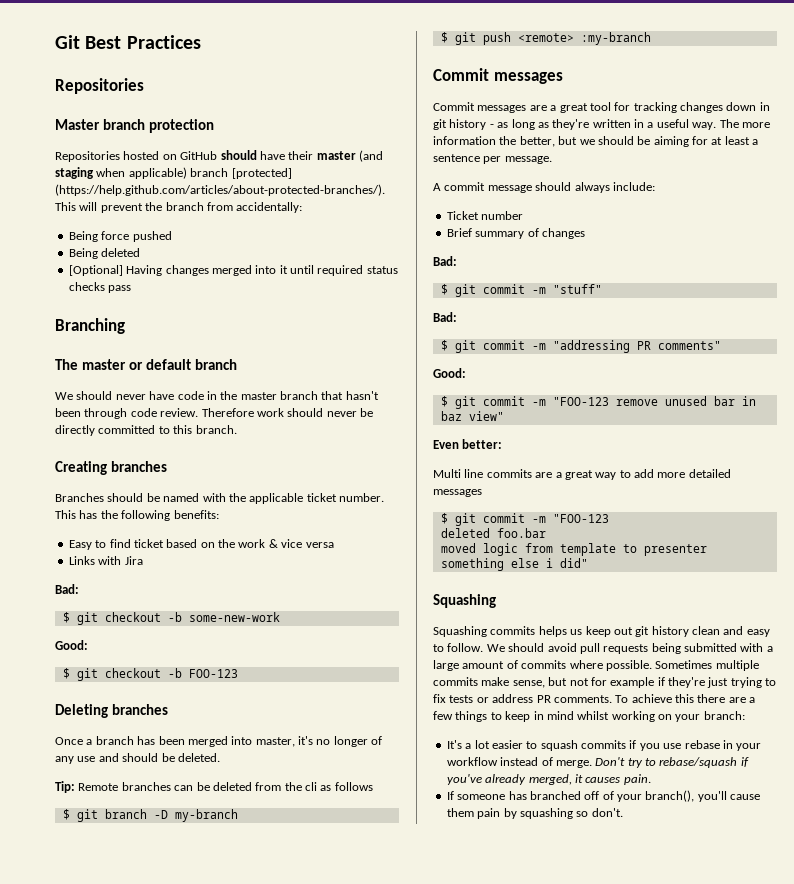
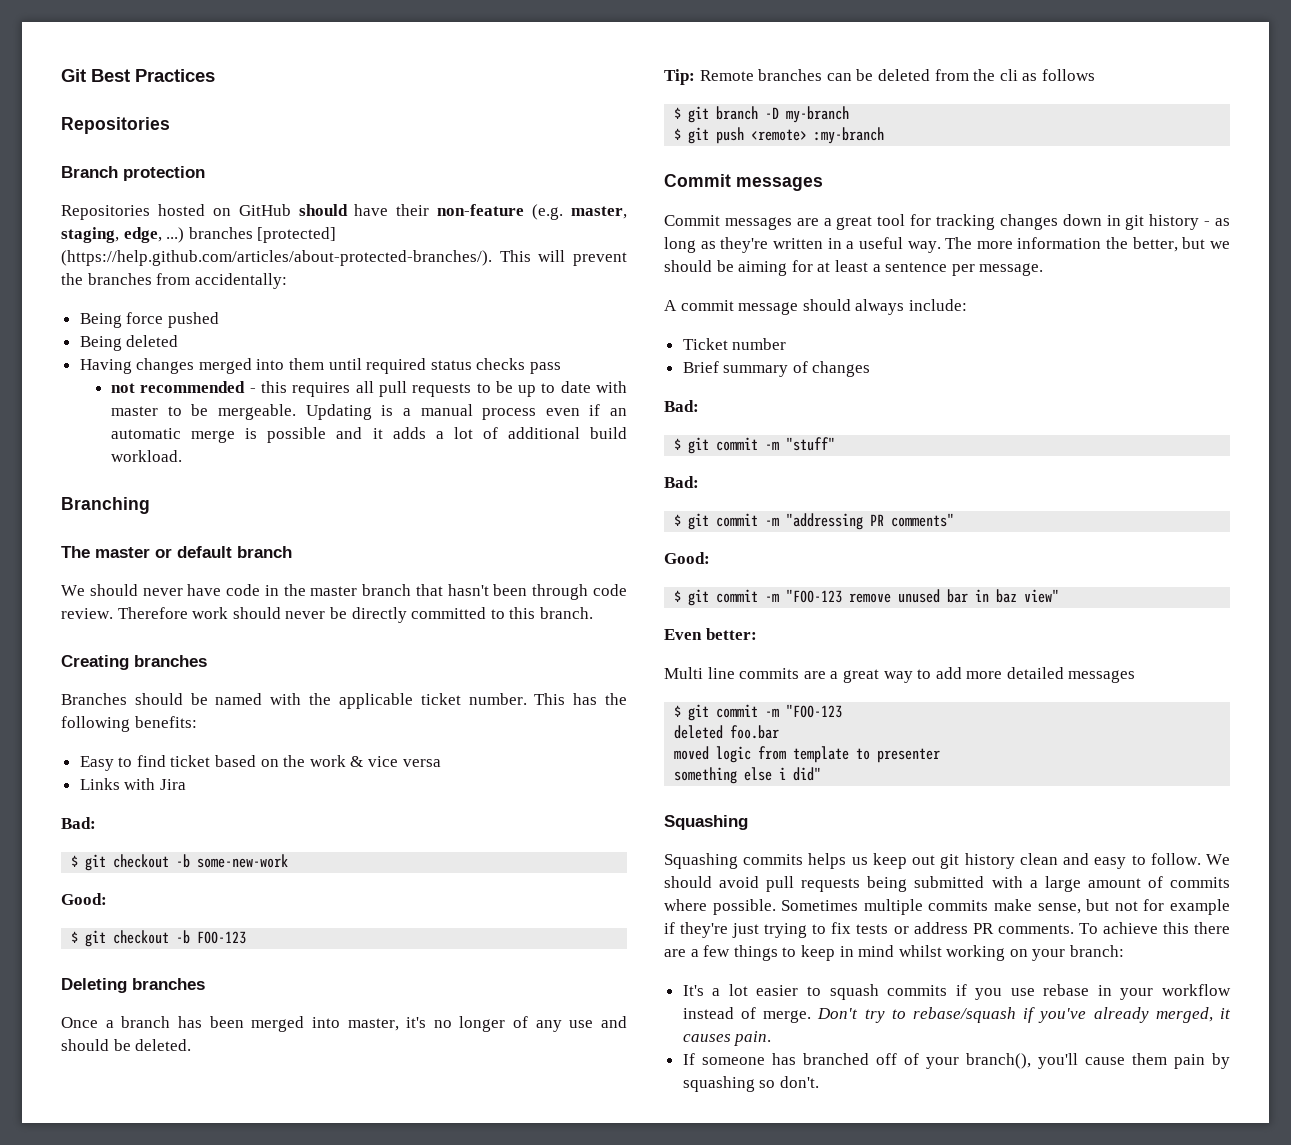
[55,119,145,130] Master branch -> [61,166,118,178] Branch
[316,150,383,162] [55,167,229,179] master (and staging when applicable) branch -> [437,204,627,220] [61,227,253,243] non-feature (e.g. master, staging, edge, ...) branches
[165,202,204,211] branch -> [87,273,152,285] branches
[68,265,123,276] [Optional] -> (179, 341) none
[279,265,288,274] it -> [289,358,325,370] them
(132, 289) none -> [111,381,627,397] [111,404,627,420] [111,427,627,443] [111,450,183,462] // not recommended - this requires all pull requests to be up to date with master to be mergeable. Updating is a manual process even if an automatic merge is possible and it adds a lot of additional build workload.

